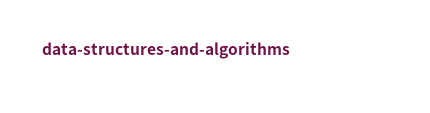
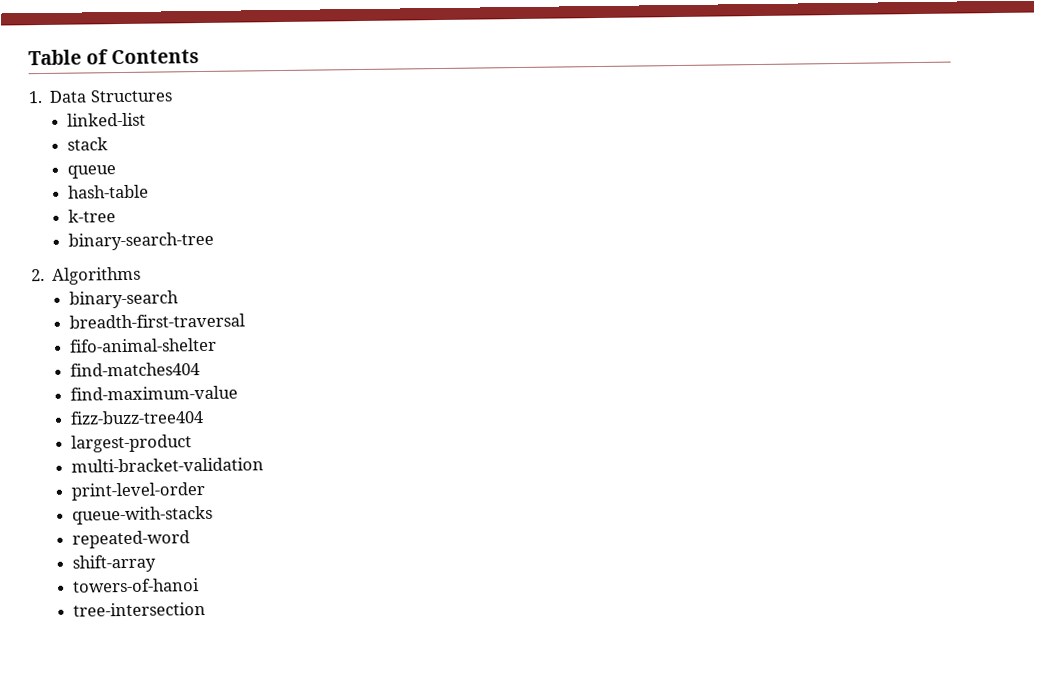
[42,42,290,59] data-structures-and-algorithms -> [28,49,200,66] [28,89,173,104] [67,112,147,127] [67,137,109,151] [67,165,117,179] [68,184,150,199] [68,209,117,223] [68,231,215,251] [31,266,142,285] [69,290,180,309] [69,313,246,329] [69,337,218,353] [70,362,201,377] [70,385,239,401] [70,409,205,425] [71,434,193,453] [71,457,265,473] [71,481,207,501] [72,505,214,525] [72,530,191,549] [72,554,157,573] [73,578,201,593] [73,601,207,617] Table of Contents // 1. Data Structures // linked-list // stack // queue // hash-table // k-tree // binary-search-tree // 2. Algorithms // binary-search // breadth-first-traversal // fifo-animal-shelter // find-matches404 // find-maximum-value // fizz-buzz-tree404 // largest-product // multi-bracket-validation // print-level-order // queue-with-stacks // repeated-word // shift-array // towers-of-hanoi // tree-intersection

